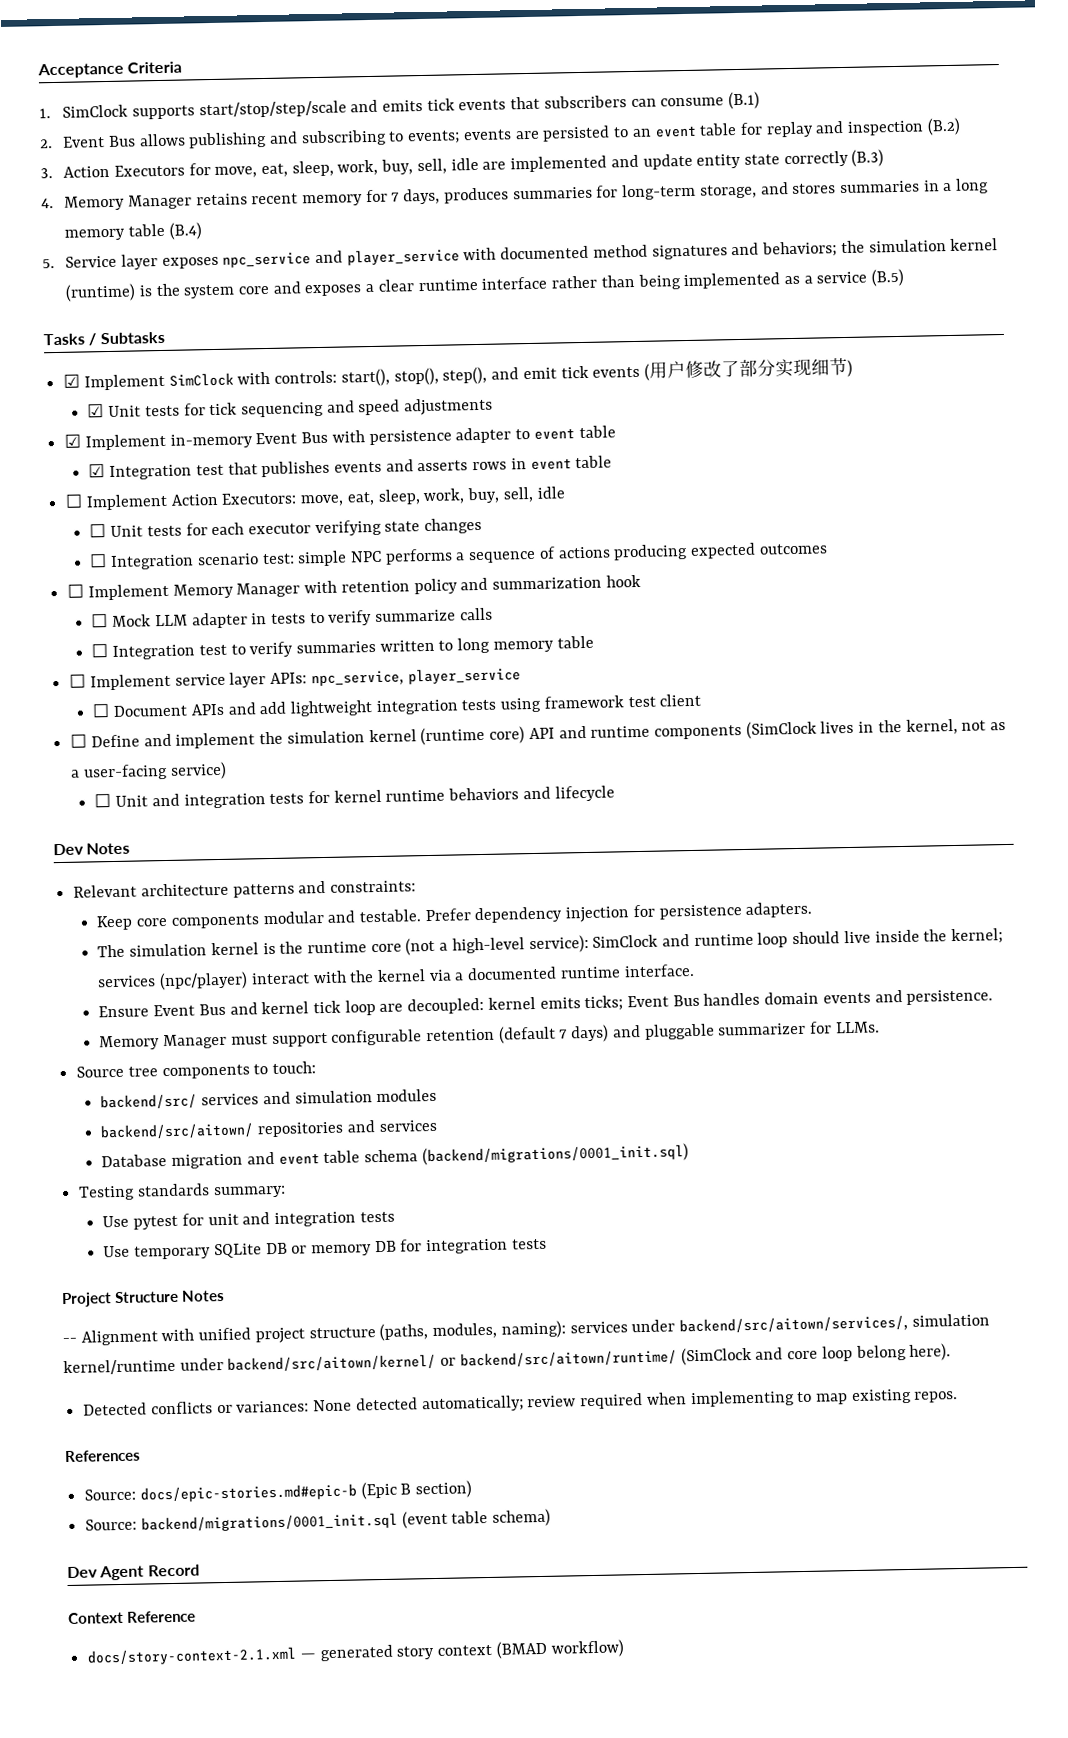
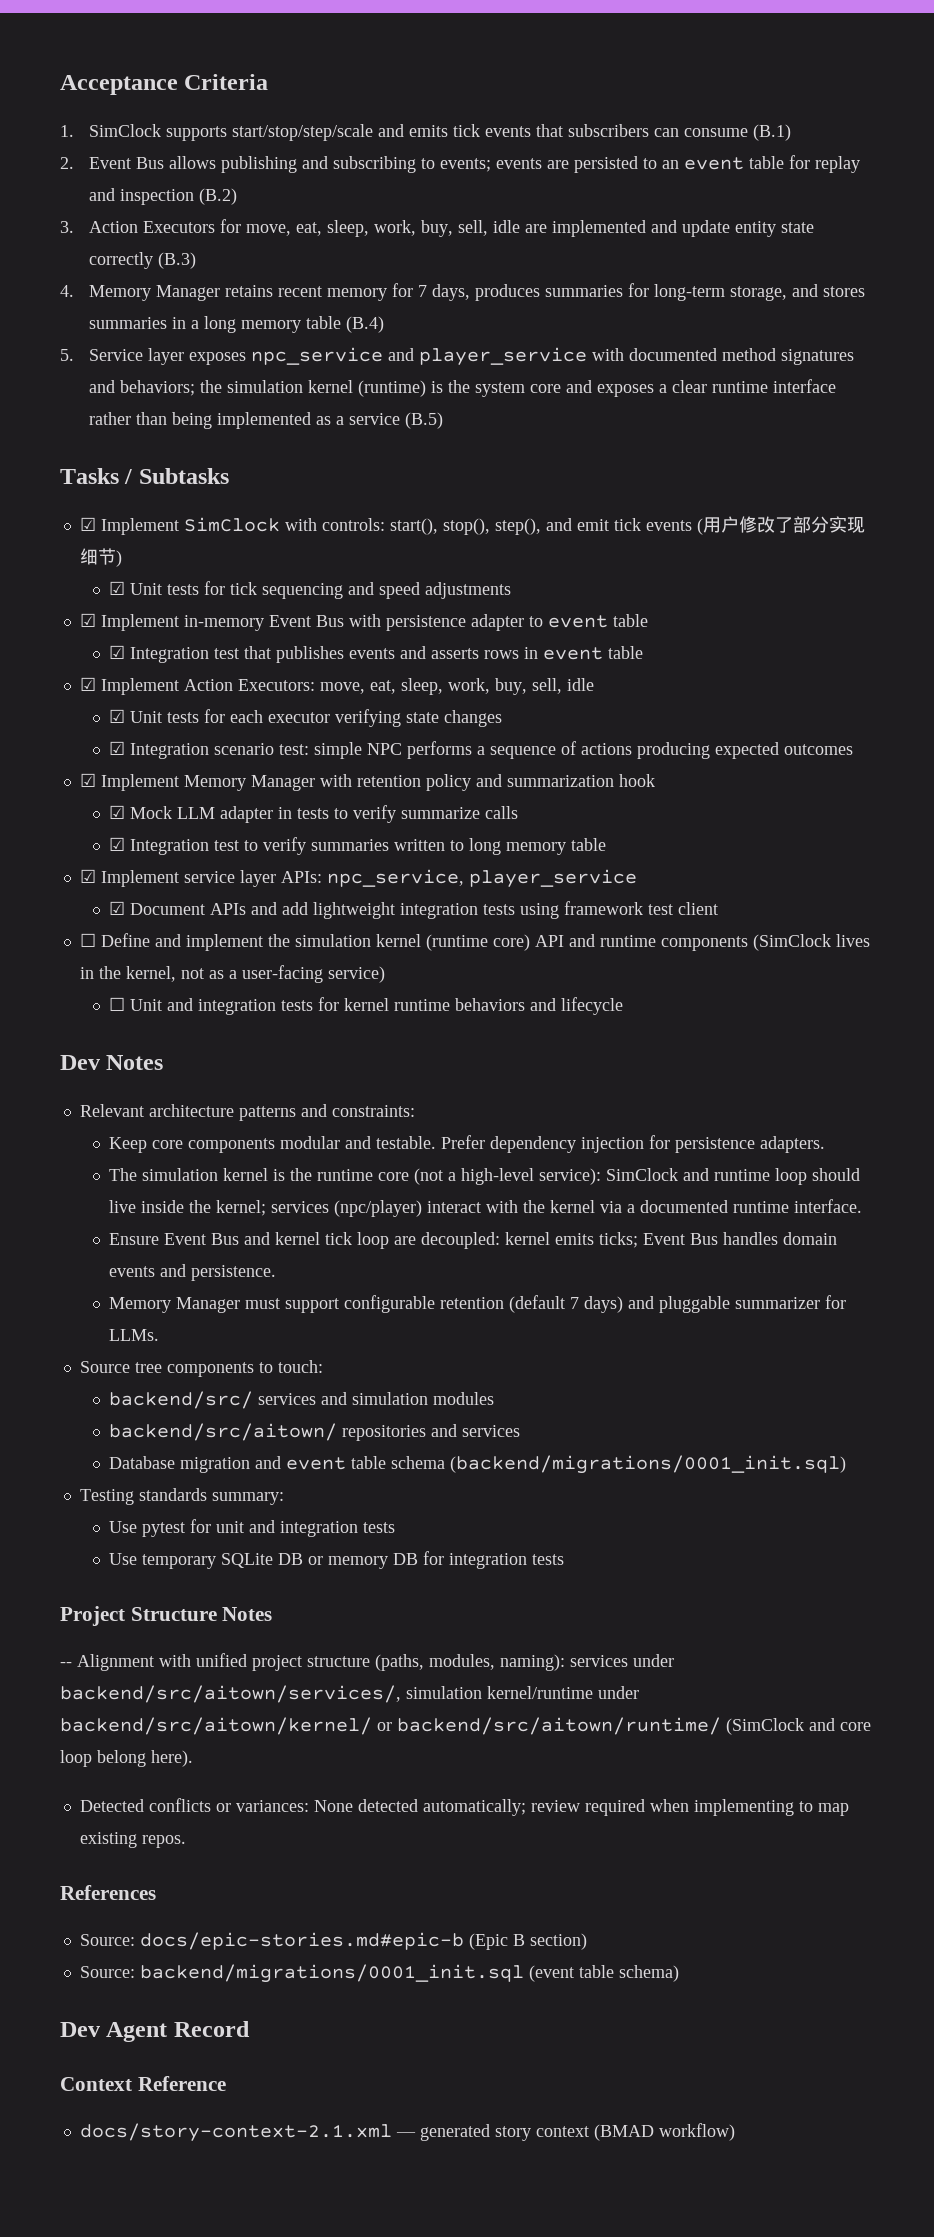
[65,493,84,508] ☐ -> [79,677,96,691] ☑
[89,523,107,538] ☐ -> [108,709,125,723] ☑
[89,553,108,568] ☐ -> [108,741,125,755] ☑
[67,583,85,598] ☐ -> [79,773,96,787] ☑
[91,613,109,628] ☐ -> [108,805,125,819] ☑
[91,643,109,658] ☐ -> [108,837,125,851] ☑
[69,673,87,688] ☐ -> [79,869,96,883] ☑
[92,703,111,718] ☐ -> [108,901,125,915] ☑

